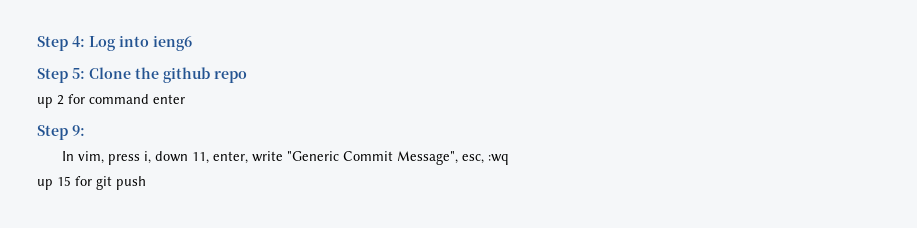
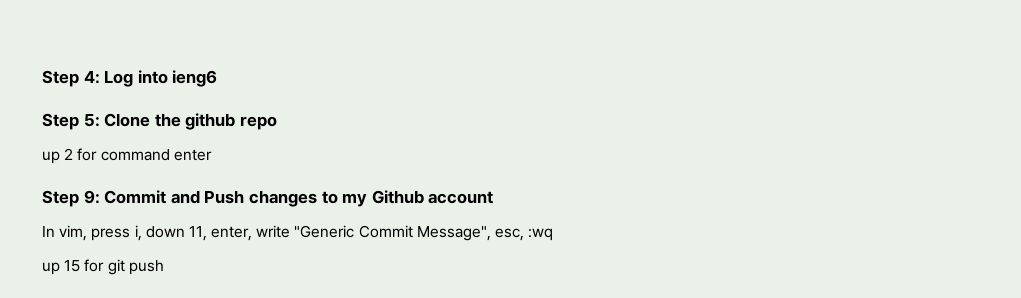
(85, 130) none -> [104,190,494,207] Commit and Push changes to my Github account

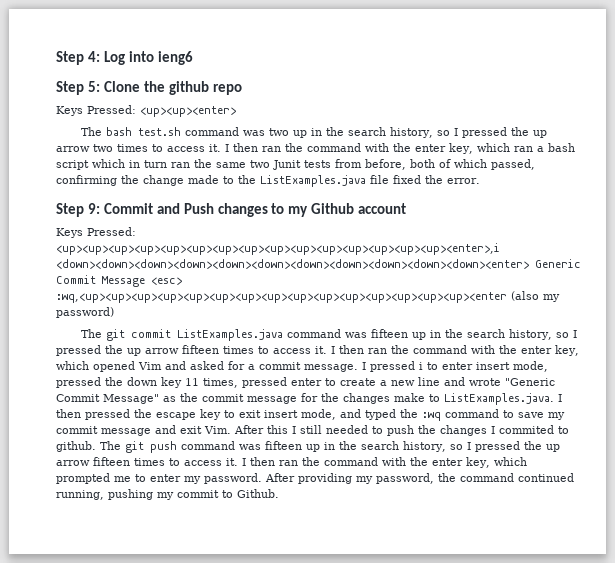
[42,148,212,164] up 2 for command enter -> [56,105,236,117] [81,127,548,138] [56,143,575,154] [56,159,535,170] [56,175,480,187] Keys Pressed: <up><up><enter> // The bash test.sh command was two up in the search history, so I pressed the up arrow two times to access it. I then ran the command with the enter key, which ran a bash script which in turn ran the same two Junit tests from before, both of which passed, confirming the change made to the ListExamples.java file fixed the error.
[42,225,554,241] [42,259,164,275] In vim, press i, down 11, enter, write "Generic Commit Message", esc, :wq // up 15 for git push -> [56,227,136,238] [56,243,500,255] [56,259,581,269] [56,275,182,287] [56,291,560,303] [56,307,114,318] [81,329,578,341] [56,345,579,356] [56,361,548,372] [56,377,555,388] [56,393,562,405] [56,409,565,421] [56,425,569,436] [56,441,560,453] [56,457,527,468] [56,473,574,484] [56,489,279,500] Keys Pressed: <up><up><up><up><up><up><up><up><up><up><up><up><up><up><up><enter>,i <down><down><down><down><down><down><down><down><down><down><down><enter> Generic Commit Message <esc> :wq,<up><up><up><up><up><up><up><up><up><up><up><up><up><up><up><enter (also my password) // The git commit ListExamples.java command was fifteen up in the search history, so I pressed the up arrow fifteen times to access it. I then ran the command with the enter key, which opened Vim and asked for a commit message. I pressed i to enter insert mode, pressed the down key 11 times, pressed enter to create a new line and wrote "Generic Commit Message" as the commit message for the changes make to ListExamples.java. I then pressed the escape key to exit insert mode, and typed the :wq command to save my commit message and exit Vim. After this I still needed to push the changes I commited to github. The git push command was fifteen up in the search history, so I pressed the up arrow fifteen times to access it. I then ran the command with the enter key, which prompted me to enter my password. After providing my password, the command continued running, pushing my commit to Github.

